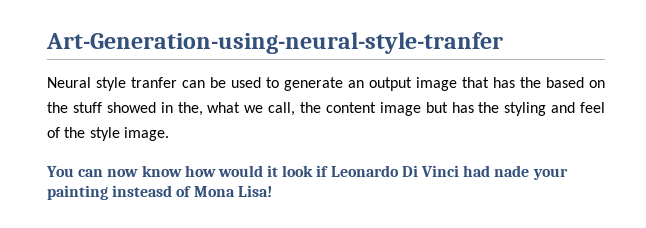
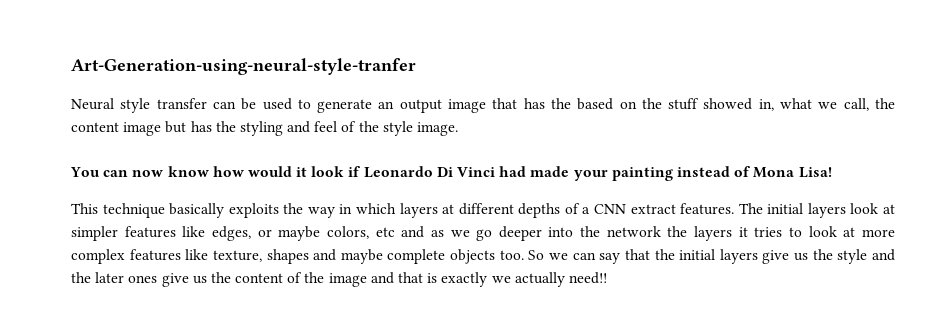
[131,77,177,88] tranfer -> [156,98,207,109] transfer
[160,102,203,116] in the, -> [758,99,774,111] in,
[494,165,530,177] nade -> [530,166,570,177] made
[112,185,173,197] insteasd -> [676,166,730,177] instead
(272, 191) none -> [71,203,895,218] [71,226,896,241] [71,249,895,264] [71,272,607,287] // This technique basically exploits the way in which layers at different depths of a CNN extract features. The initial layers look at simpler features like edges, or maybe colors, etc and as we go deeper into the network the layers it tries to look at more complex features like texture, shapes and maybe complete objects too. So we can say that the initial layers give us the style and the later ones give us the content of the image and that is exactly we actually need!!

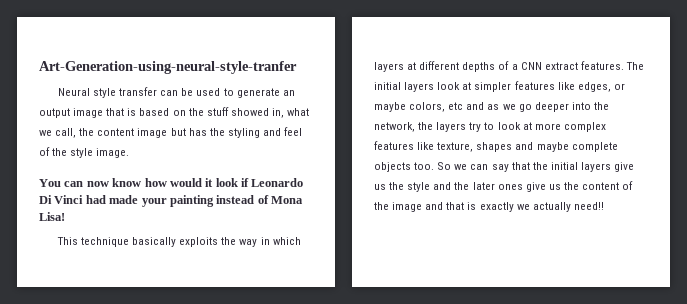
[523,98,571,109] has the -> [127,108,137,116] is
[606,226,661,237] network -> [374,122,415,132] network,
[738,227,783,237] it tries -> [469,122,482,132] try

